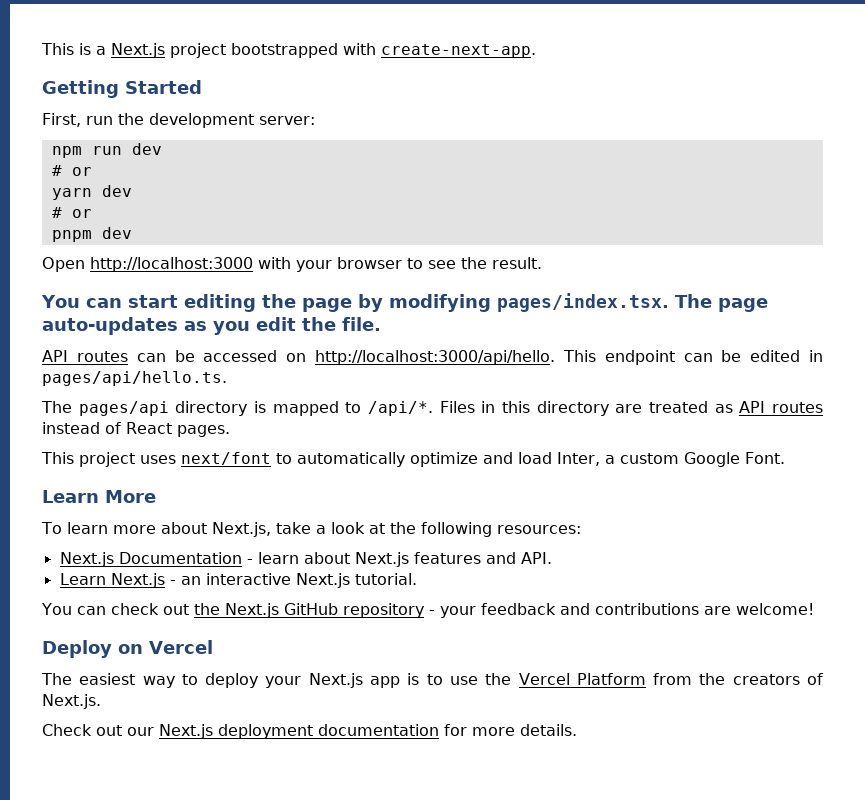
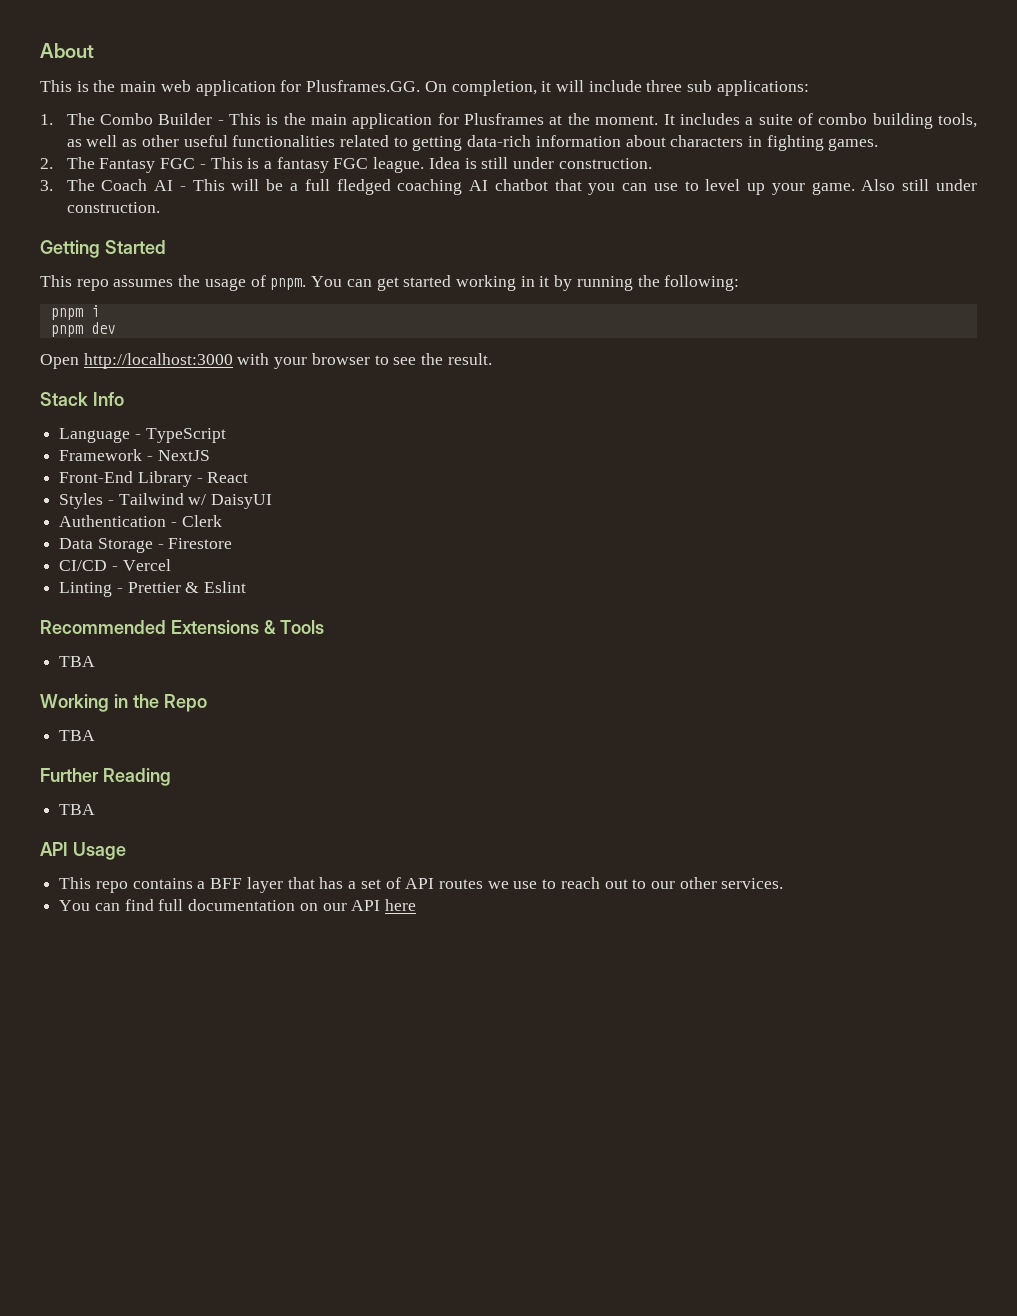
[41,43,536,58] [42,80,202,98] [42,113,315,128] [51,143,162,158] [51,165,92,176] [51,185,132,200] [51,207,92,218] This is a Next.js project bootstrapped with create-next-app. // Getting Started // First, run the development server: // npm run dev // # or // yarn dev // # or -> [40,43,94,58] [40,80,809,96] [40,113,978,129] [66,135,879,151] [40,157,652,173] [40,179,978,195] [66,202,160,213] [40,240,166,258] [40,275,740,291] [50,305,99,320] About // This is the main web application for Plusframes.GG. On completion, it will include three sub applications: // 1. The Combo Builder - This is the main application for Plusframes at the moment. It includes a suite of combo building tools, as well as other useful functionalities related to getting data-rich information about characters in fighting games. // 2. The Fantasy FGC - This is a fantasy FGC league. Idea is still under construction. // 3. The Coach AI - This will be a full fledged coaching AI chatbot that you can use to level up your game. Also still under construction. // Getting Started // This repo assumes the usage of pnpm. You can get started working in it by running the following: // pnpm i
[41,293,768,312] [42,317,381,335] [42,350,824,365] [42,371,227,386] [41,401,823,416] [42,422,230,437] [41,452,785,467] [42,490,156,503] [41,522,581,537] [59,552,552,567] [59,573,417,588] [41,603,814,618] [42,640,213,658] [41,673,823,688] [42,694,101,709] [42,724,577,739] You can start editing the page by modifying pages/index.tsx. The page auto-updates as you edit the file. // API routes can be accessed on http://localhost:3000/api/hello. This endpoint can be edited in pages/api/hello.ts. // The pages/api directory is mapped to /api/*. Files in this directory are treated as API routes instead of React pages. // This project uses next/font to automatically optimize and load Inter, a custom Google Font. // Learn More // To learn more about Next.js, take a look at the following resources: // Next.js Documentation - learn about Next.js features and API. // Learn Next.js - an interactive Next.js tutorial. // You can check out the Next.js GitHub repository - your feedback and contributions are welcome! // Deploy on Vercel // The easiest way to deploy your Next.js app is to use the Vercel Platform from the creators of Next.js. // Check out our Next.js deployment documentation for more details. -> [40,392,124,406] [59,428,226,443] [59,449,210,461] [59,471,249,487] [59,493,273,509] [59,515,222,527] [59,538,233,553] [59,559,171,571] [59,581,247,597] [40,620,324,634] [59,656,96,667] [40,694,207,712] [59,730,96,741] [40,768,171,786] [59,804,96,815] [40,842,126,860] [59,877,784,893] [59,899,417,911] Stack Info // Language - TypeScript // Framework - NextJS // Front-End Library - React // Styles - Tailwind w/ DaisyUI // Authentication - Clerk // Data Storage - Firestore // CI/CD - Vercel // Linting - Prettier & Eslint // Recommended Extensions & Tools // TBA // Working in the Repo // TBA // Further Reading // TBA // API Usage // This repo contains a BFF layer that has a set of API routes we use to reach out to our other services. // You can find full documentation on our API here

